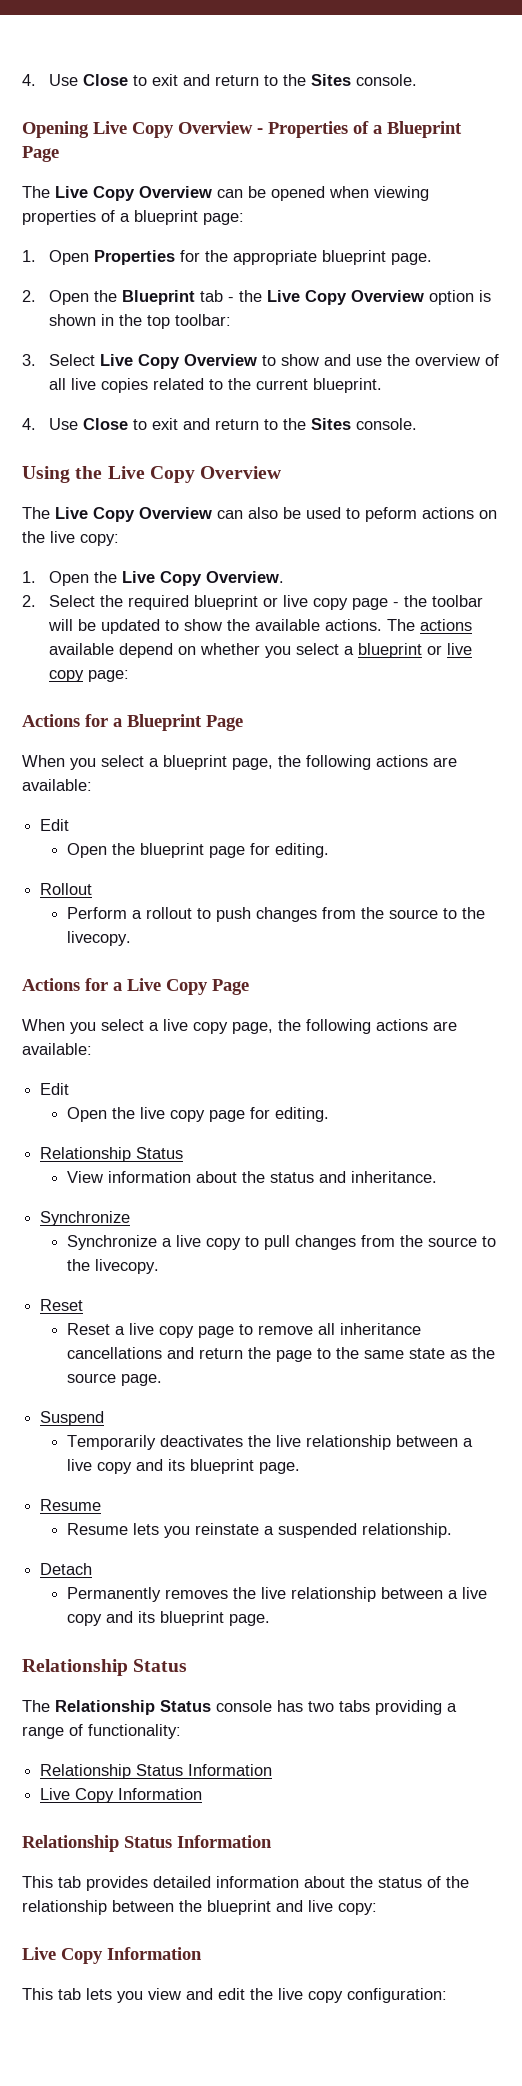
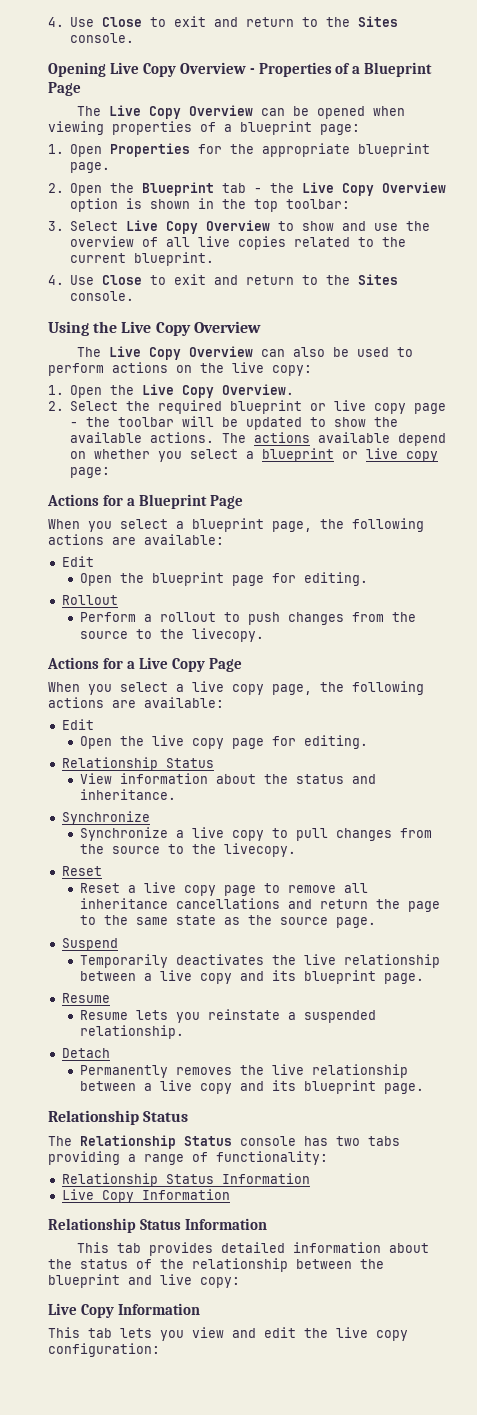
[365,507,417,522] peform -> [48,363,104,376] perform

